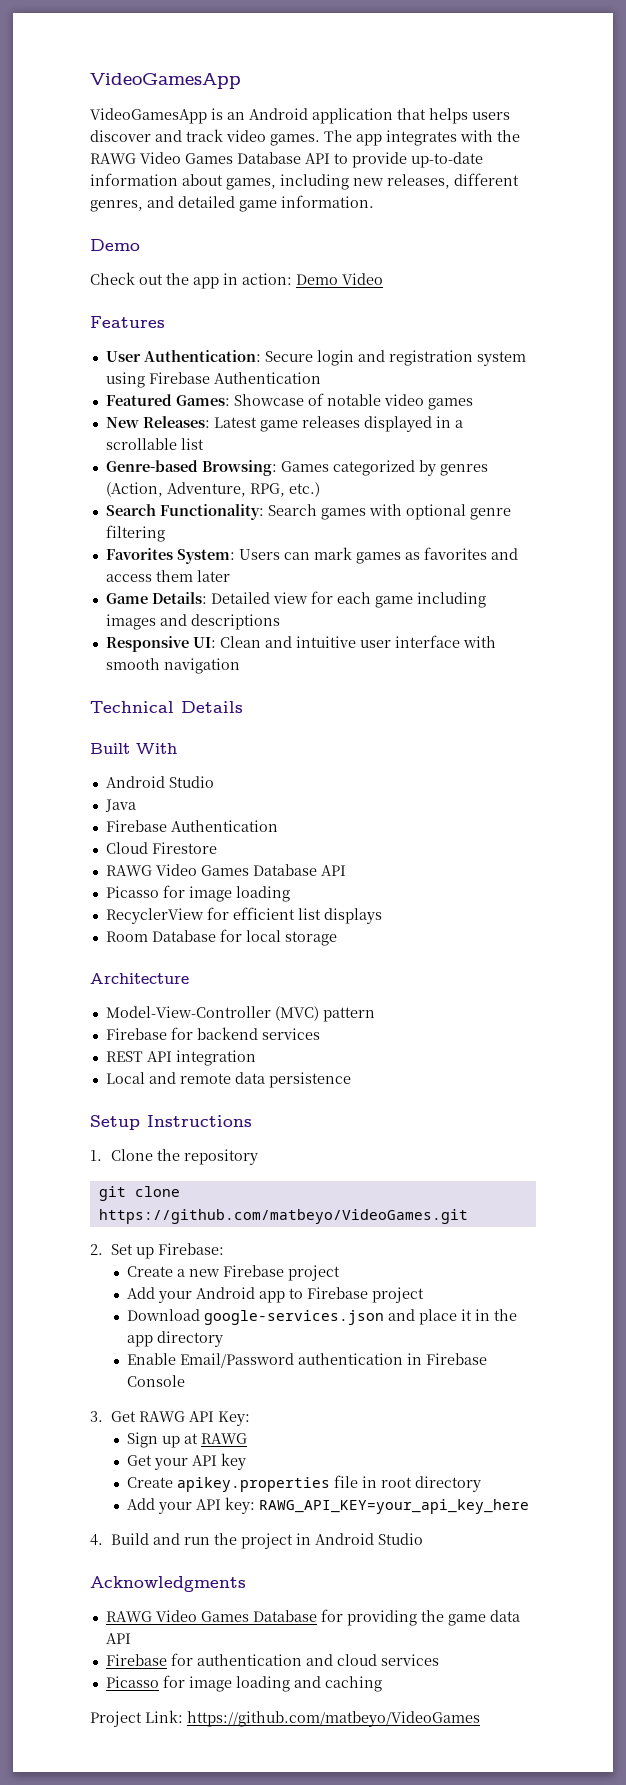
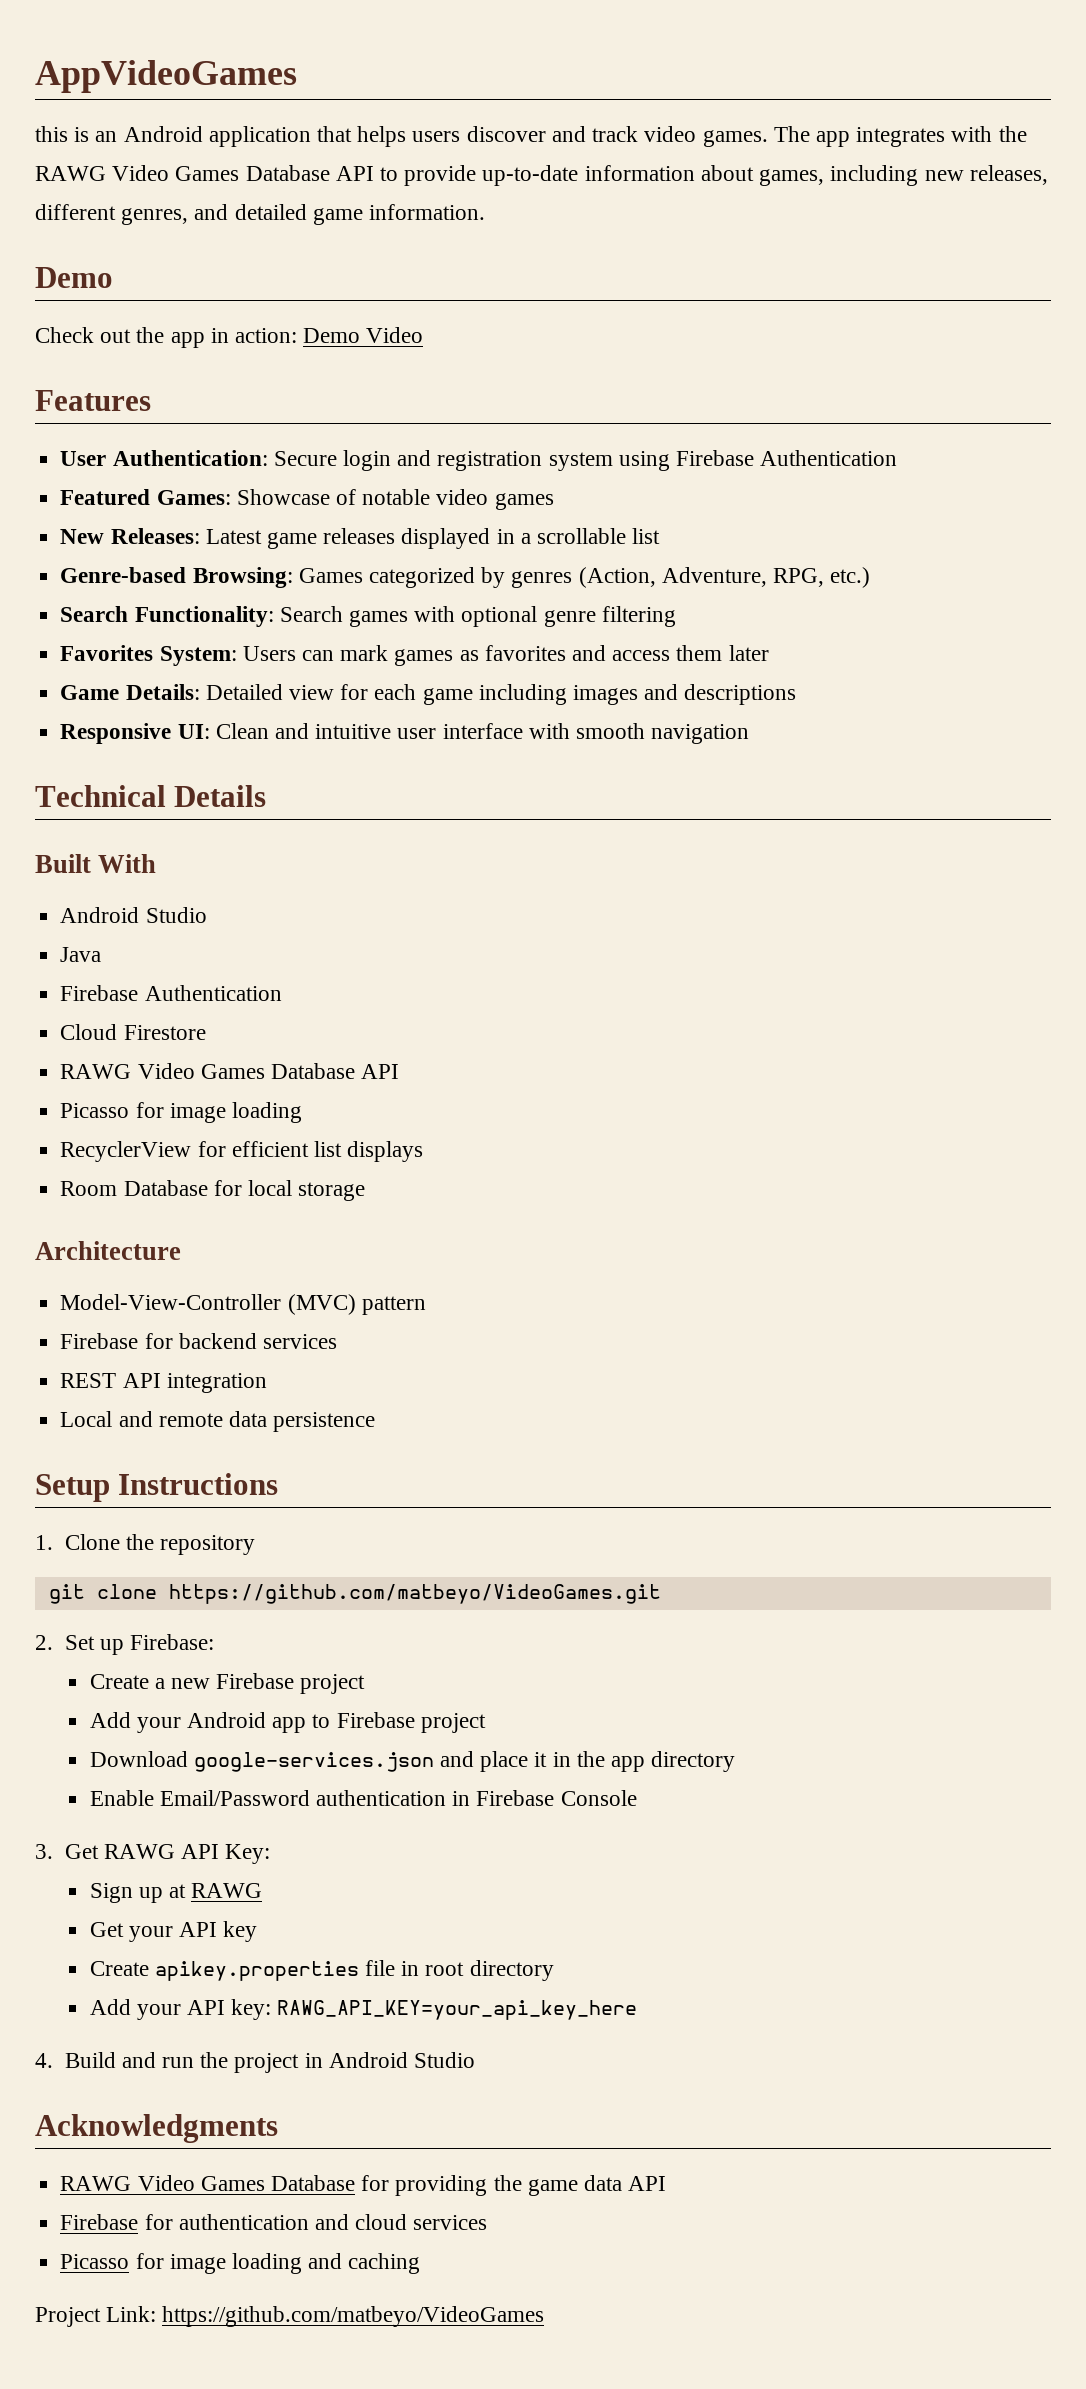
[90,73,241,89] [90,108,207,124] VideoGamesApp // VideoGamesApp -> [35,60,297,93] [35,126,68,142] AppVideoGames // this

